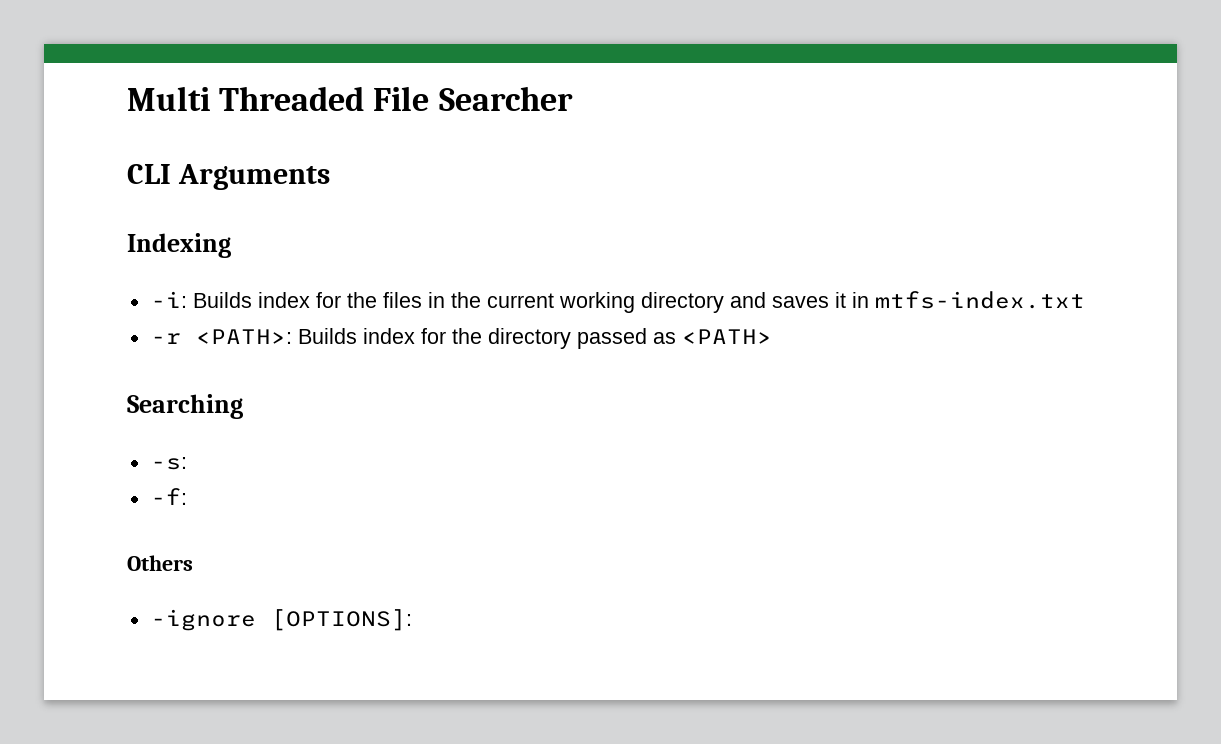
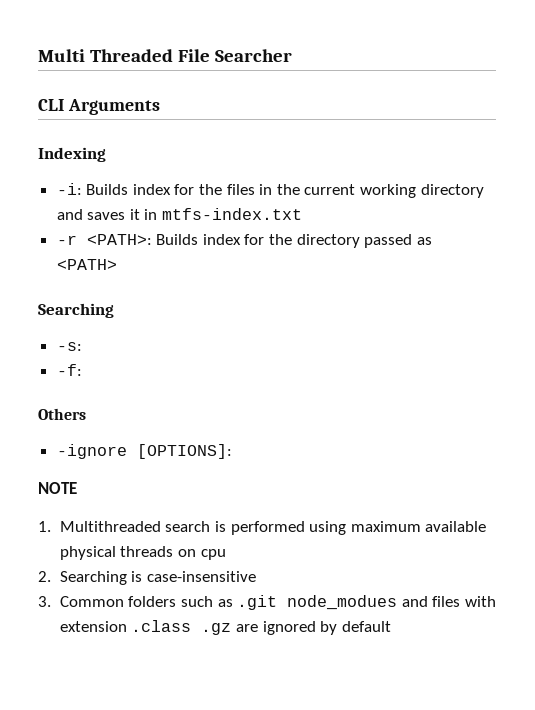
(412, 620) none -> [38,482,77,494] [38,521,487,535] [59,546,226,560] [38,571,256,585] [38,595,496,610] [59,620,391,635] // NOTE // 1. Multithreaded search is performed using maximum available physical threads on cpu // 2. Searching is case-insensitive // 3. Common folders such as .git node_modues and files with extension .class .gz are ignored by default

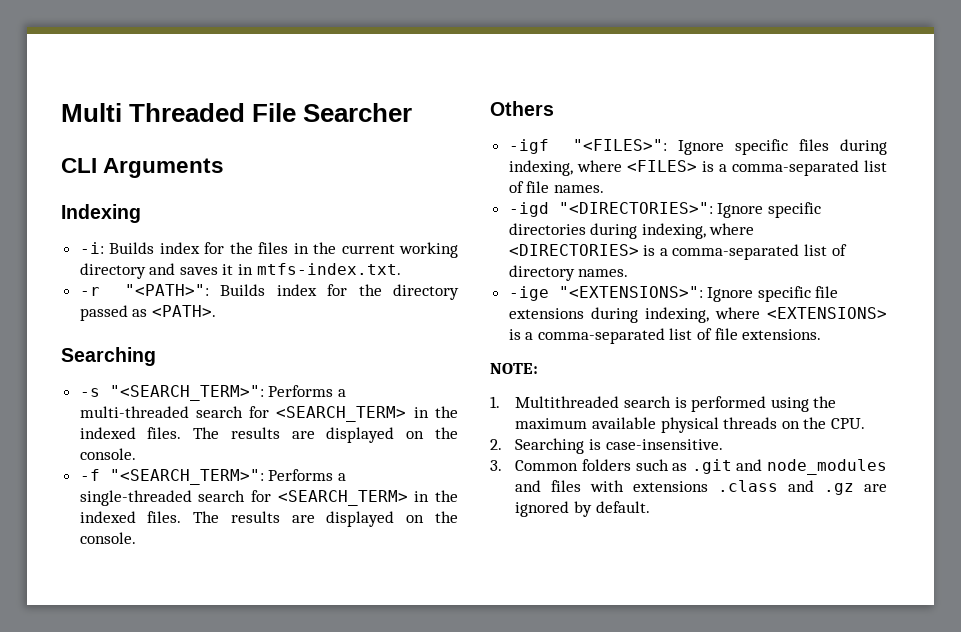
[162,208,303,220] mtfs-index.txt -> [256,263,401,275] mtfs-index.txt.
[86,234,152,245] <PATH>: -> [124,284,209,296] "<PATH>":
[56,259,117,270] <PATH> -> [151,305,216,317] <PATH>.
[56,342,82,351] [56,364,82,376] [38,408,86,420] [56,444,232,459] [38,482,77,494] -s: // -f: // Others // -ignore [OPTIONS]: // NOTE -> [79,385,346,401] [79,406,458,422] [79,427,459,443] [79,448,136,460] [79,469,346,485] [79,490,458,506] [79,511,459,527] [79,532,136,544] [490,101,554,116] [508,139,887,155] [508,160,887,176] [508,181,604,193] [508,202,821,218] [508,223,755,239] [508,244,847,260] [508,265,629,281] [508,286,839,302] [508,307,887,323] [508,328,822,344] [490,363,538,374] -s "<SEARCH_TERM>": Performs a multi-threaded search for <SEARCH_TERM> in the indexed files. The results are displayed on the console. // -f "<SEARCH_TERM>": Performs a single-threaded search for <SEARCH_TERM> in the indexed files. The results are displayed on the console. // Others // -igf "<FILES>": Ignore specific files during indexing, where <FILES> is a comma-separated list of file names. // -igd "<DIRECTORIES>": Ignore specific directories during indexing, where <DIRECTORIES> is a comma-separated list of directory names. // -ige "<EXTENSIONS>": Ignore specific file extensions during indexing, where <EXTENSIONS> is a comma-separated list of file extensions. // NOTE:
(347, 528) none -> [813,396,837,408] the
[200,549,226,560] cpu -> [803,417,865,429] the CPU.
[146,571,256,582] case-insensitive -> [605,439,723,450] case-insensitive.
[287,595,398,610] node_modues -> [736,459,887,475] and node_modules
[59,620,192,632] extension .class -> [633,480,815,492] extensions .class and
[341,621,391,632] default -> [595,501,650,513] default.

